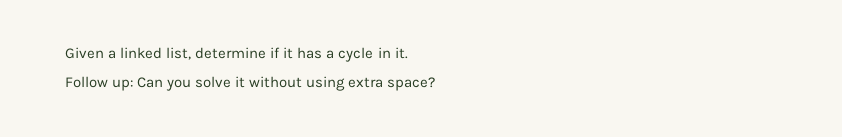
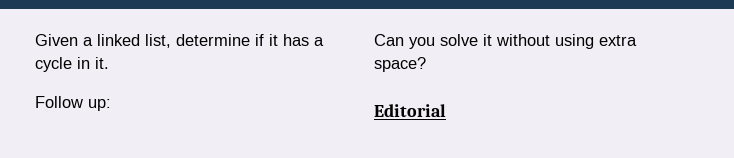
(134, 85) none -> (111, 105) //
(436, 84) none -> [374,104,446,117] // Editorial

